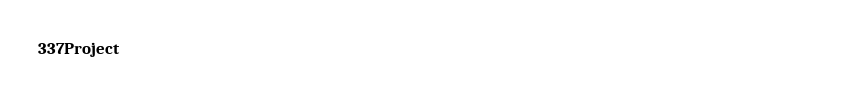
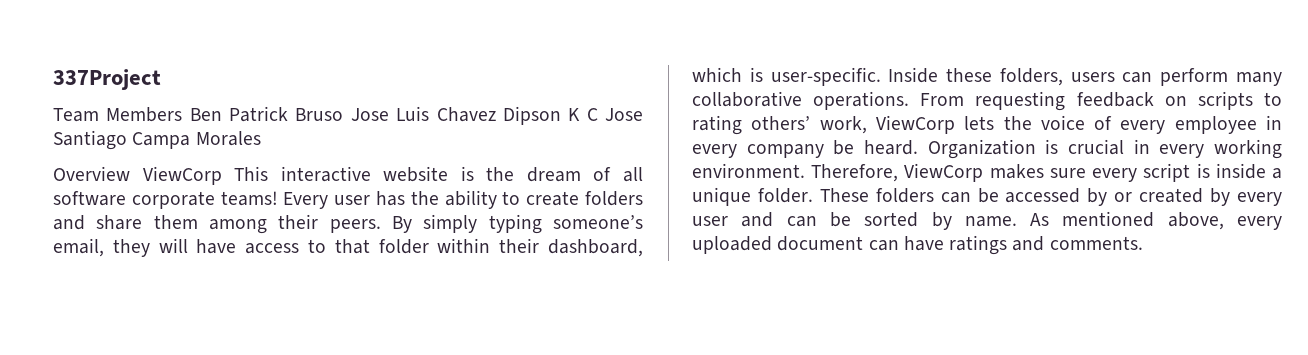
(120, 49) none -> [53,106,644,125] [53,130,261,150] [53,166,643,185] [53,190,643,209] [53,214,643,234] [53,238,644,257] [692,67,1282,86] [692,91,1282,111] [692,115,1282,135] [692,139,1282,159] [692,163,1282,182] [692,187,1282,206] [692,211,1282,230] [692,235,1143,255] // Team Members Ben Patrick Bruso Jose Luis Chavez Dipson K C Jose Santiago Campa Morales // Overview ViewCorp This interactive website is the dream of all software corporate teams! Every user has the ability to create folders and share them among their peers. By simply typing someone’s email, they will have access to that folder within their dashboard, which is user-specific. Inside these folders, users can perform many collaborative operations. From requesting feedback on scripts to rating others’ work, ViewCorp lets the voice of every employee in every company be heard. Organization is crucial in every working environment. Therefore, ViewCorp makes sure every script is inside a unique folder. These folders can be accessed by or created by every user and can be sorted by name. As mentioned above, every uploaded document can have ratings and comments.

